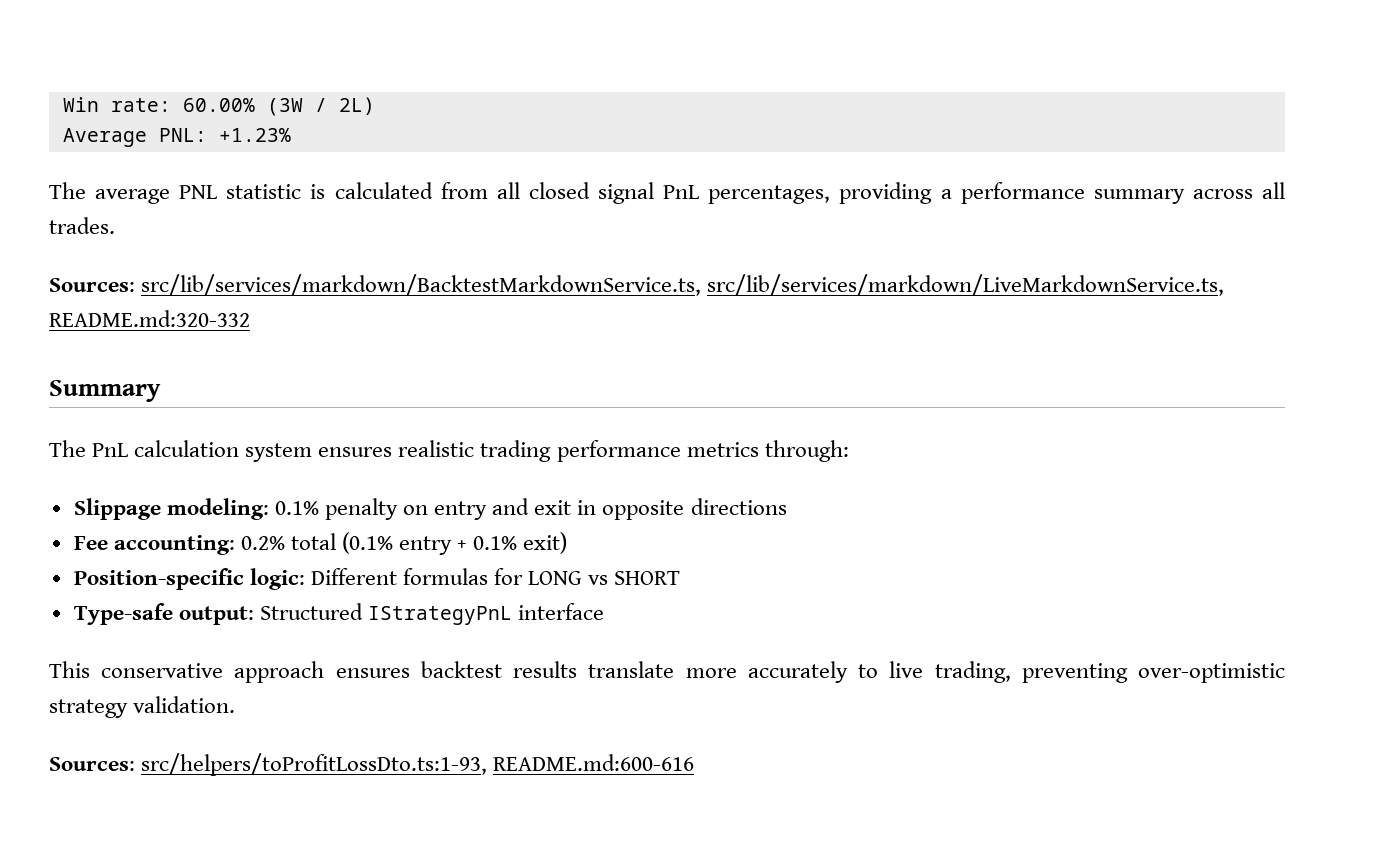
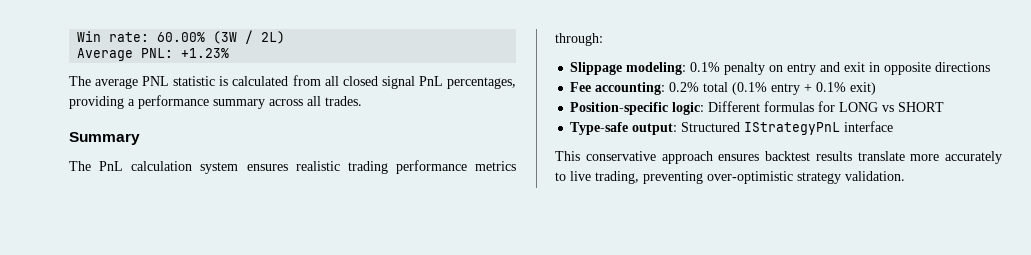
[49,274,1225,296] [49,310,250,327] // Sources: src/lib/services/markdown/BacktestMarkdownService.ts, src/lib/services/markdown/LiveMarkdownService.ts, README.md:320-332 -> (362, 101) none
[49,753,695,776] // Sources: src/helpers/toProfitLossDto.ts:1-93, README.md:600-616 -> (905, 176) none

